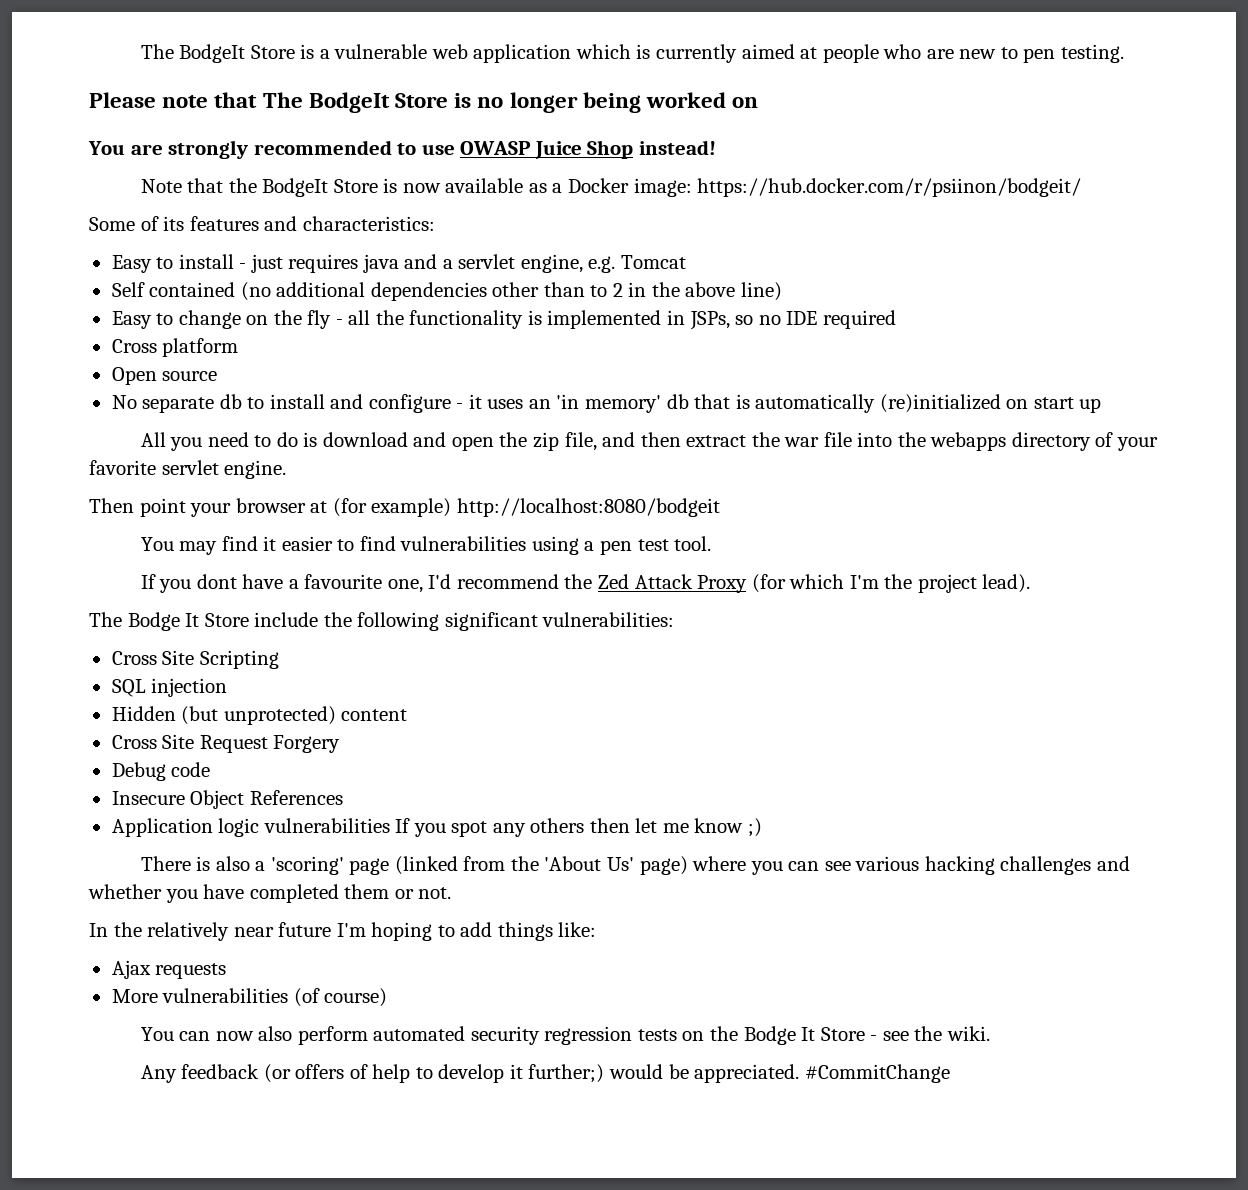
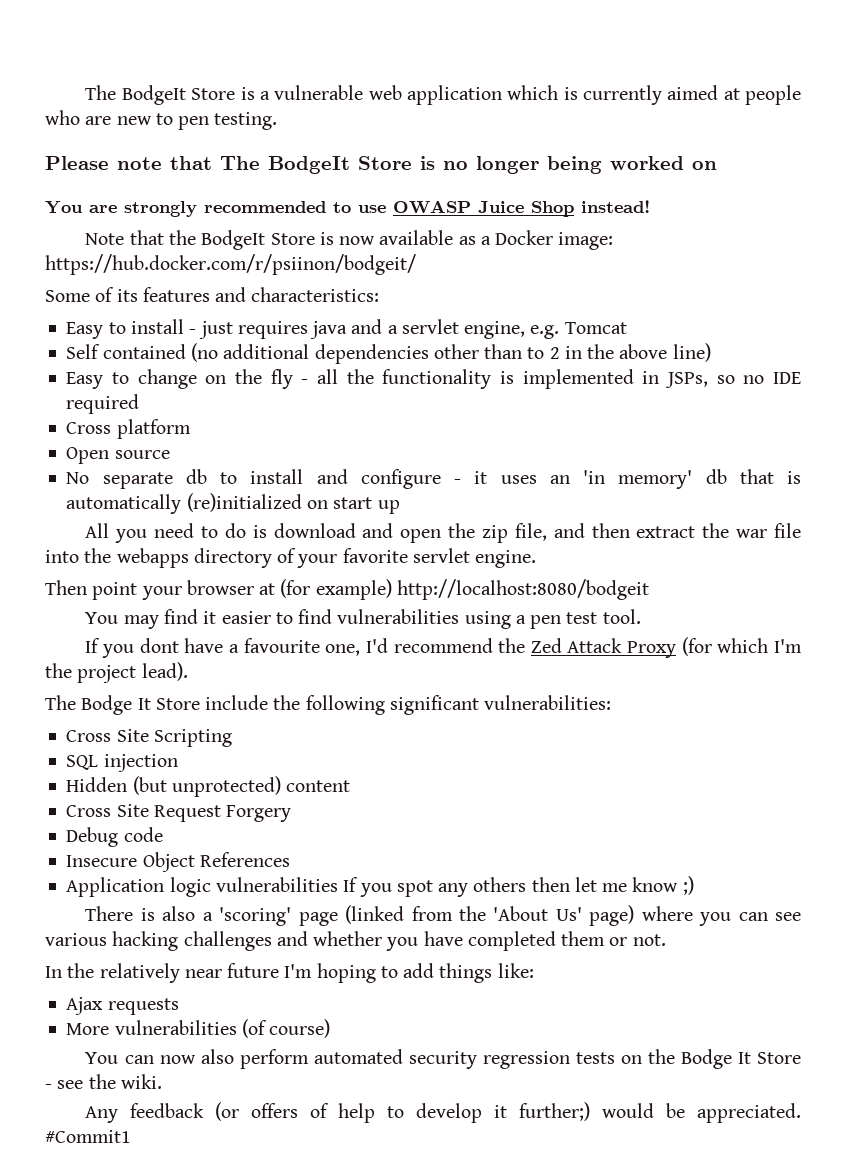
[804,1064,950,1083] #CommitChange -> [45,1130,131,1143] #Commit1

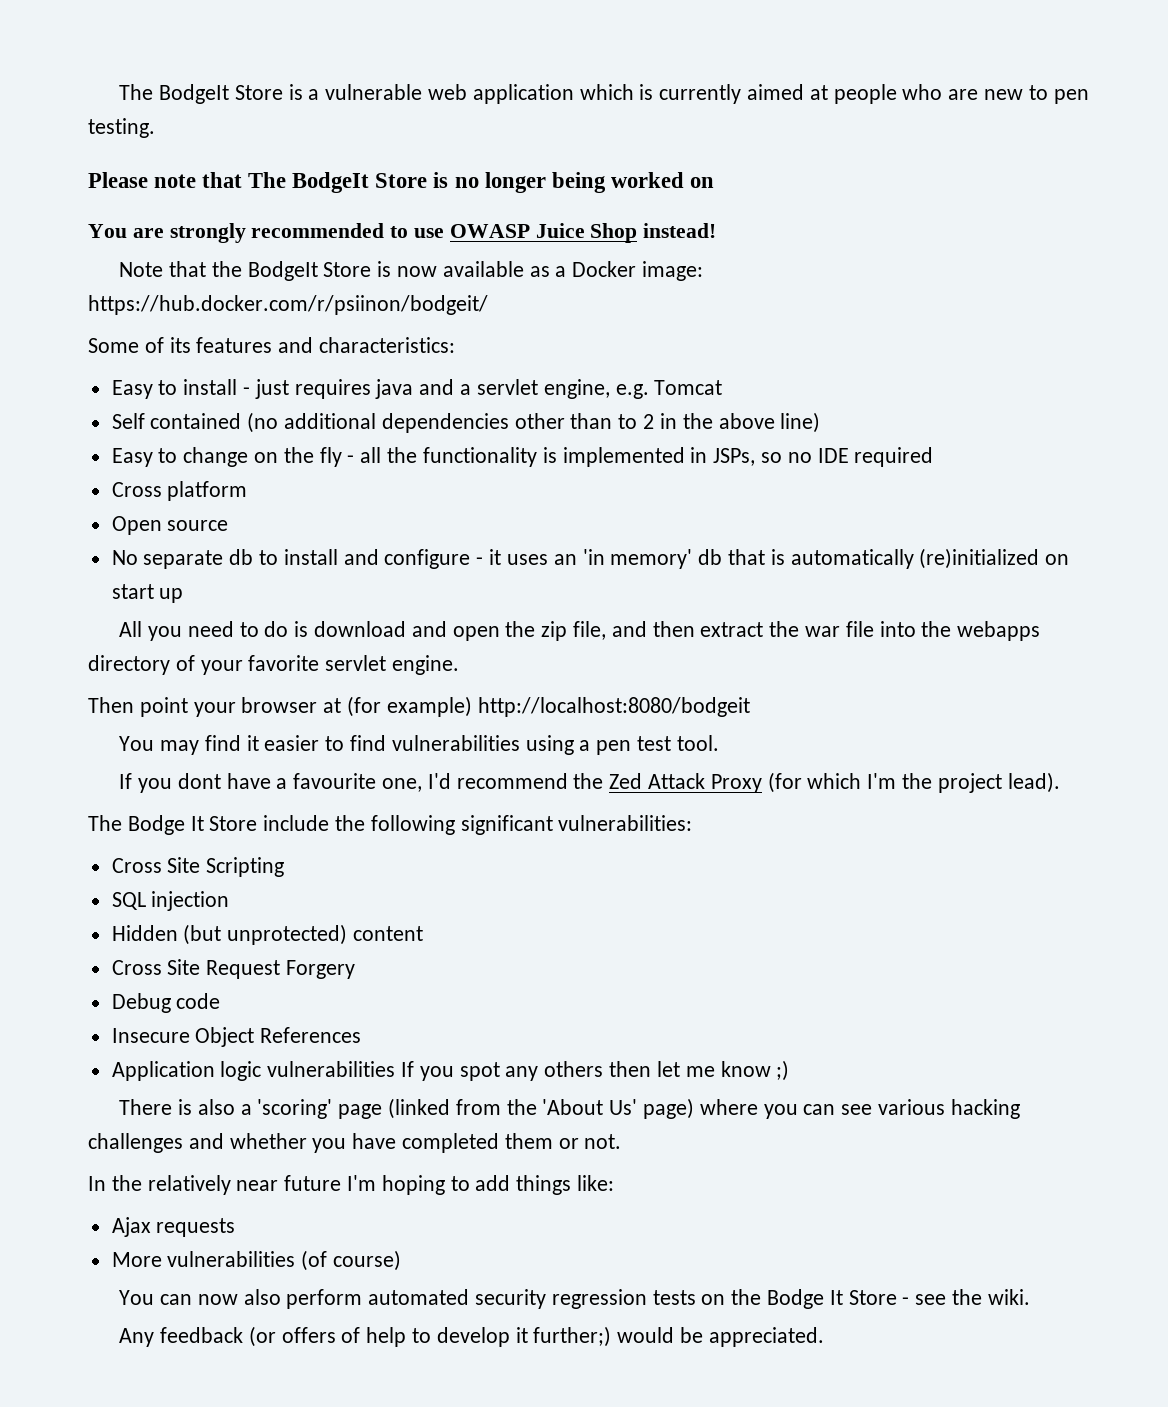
[45,1130,131,1143] #Commit1 -> (824, 1337) none

